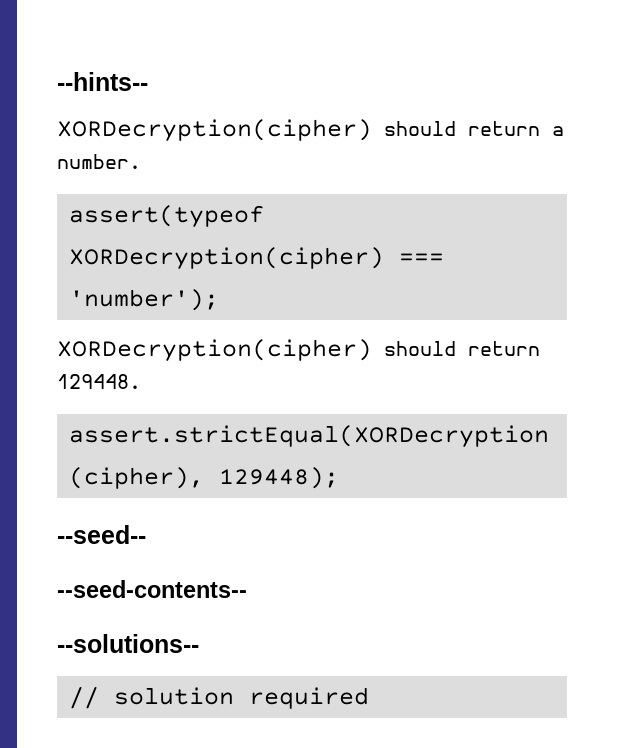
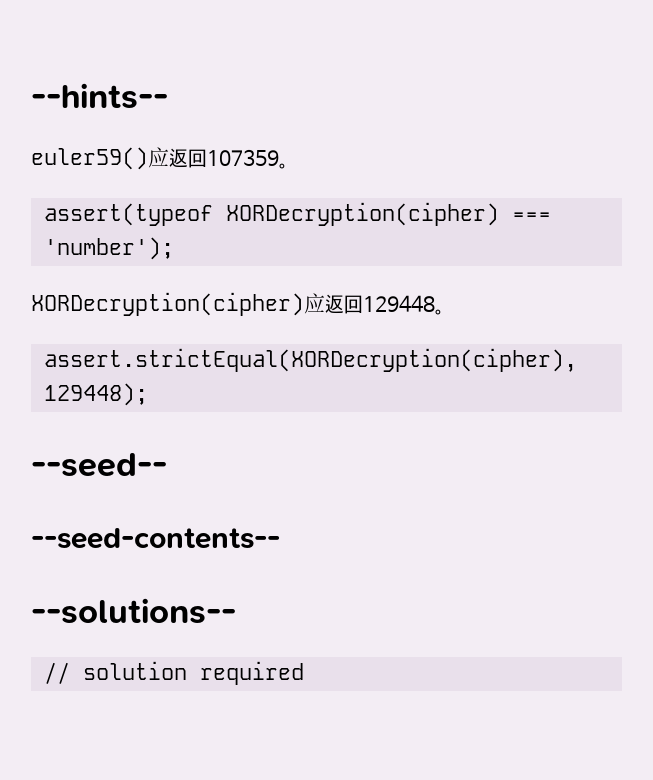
[57,119,564,142] [57,154,141,169] XORDecryption(cipher) should return a number. -> [31,147,288,170] euler59()应返回107359。
[384,341,540,356] [57,374,141,389] should return 129448. -> [304,293,444,315] 应返回129448。

